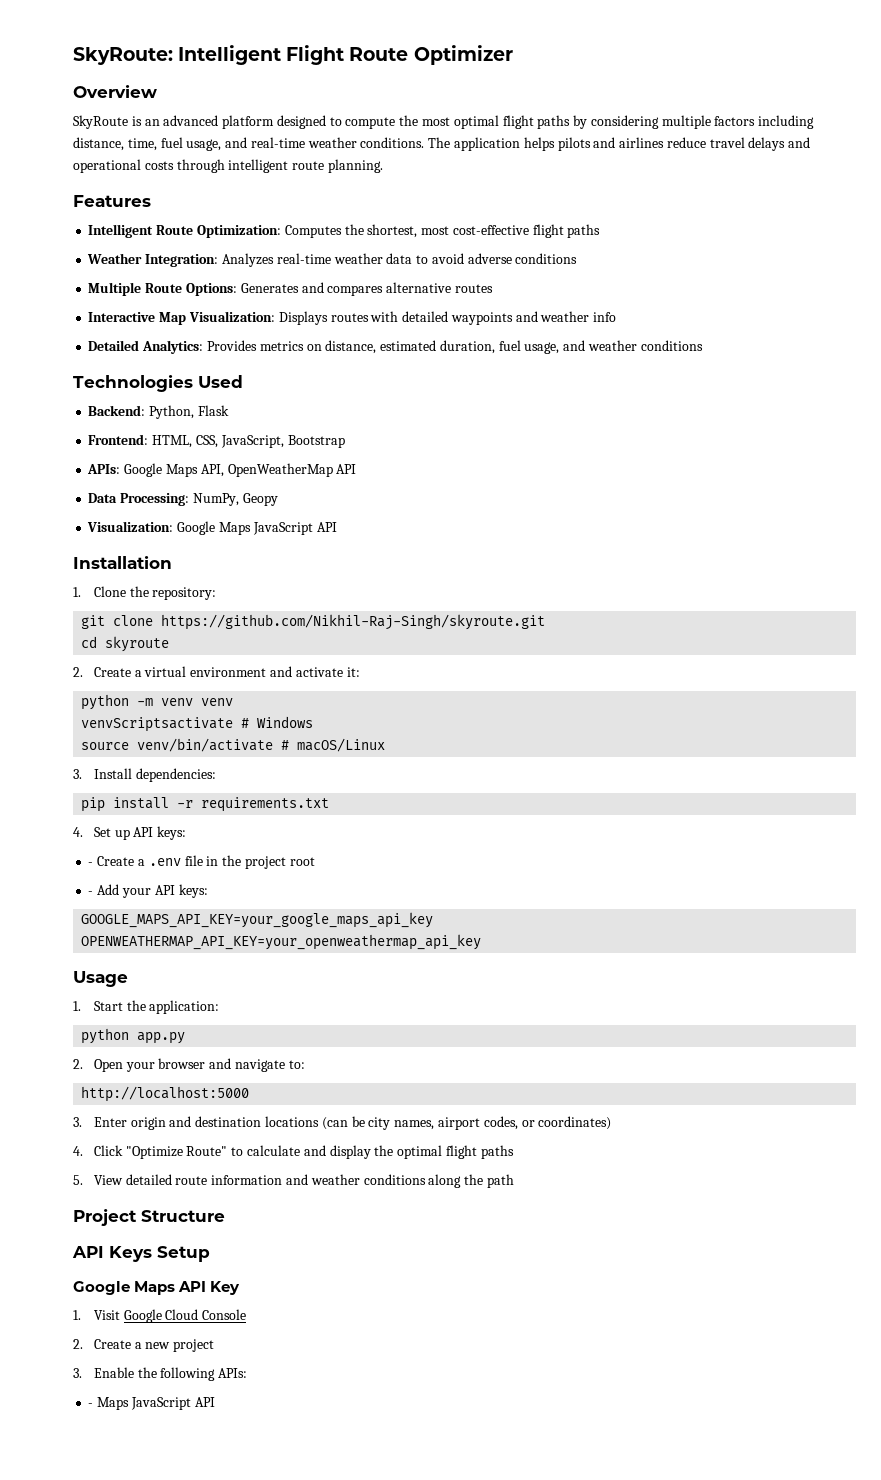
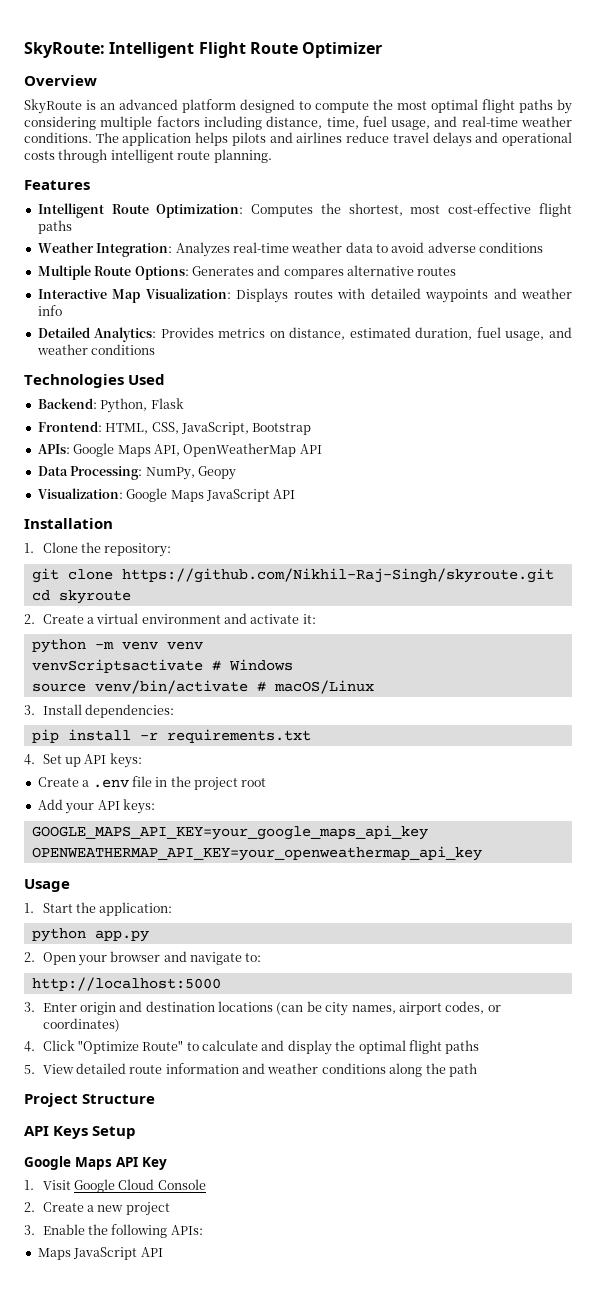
[88,862,94,866] - -> (142, 760) none
[88,891,94,895] - -> (267, 782) none
[88,1403,94,1407] - -> (203, 1230) none

